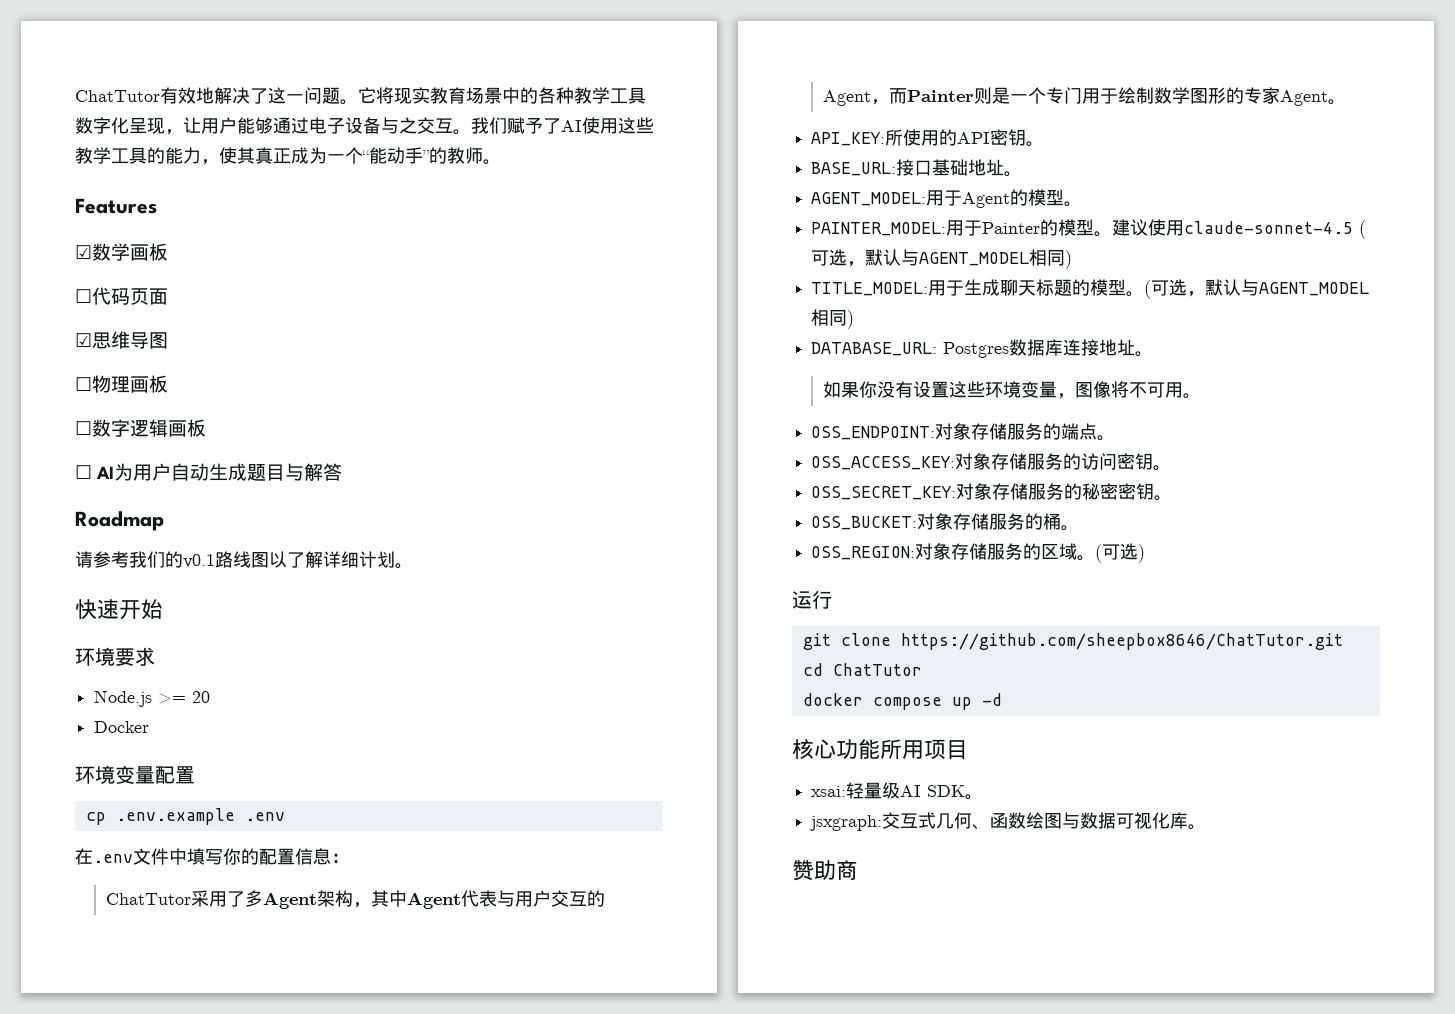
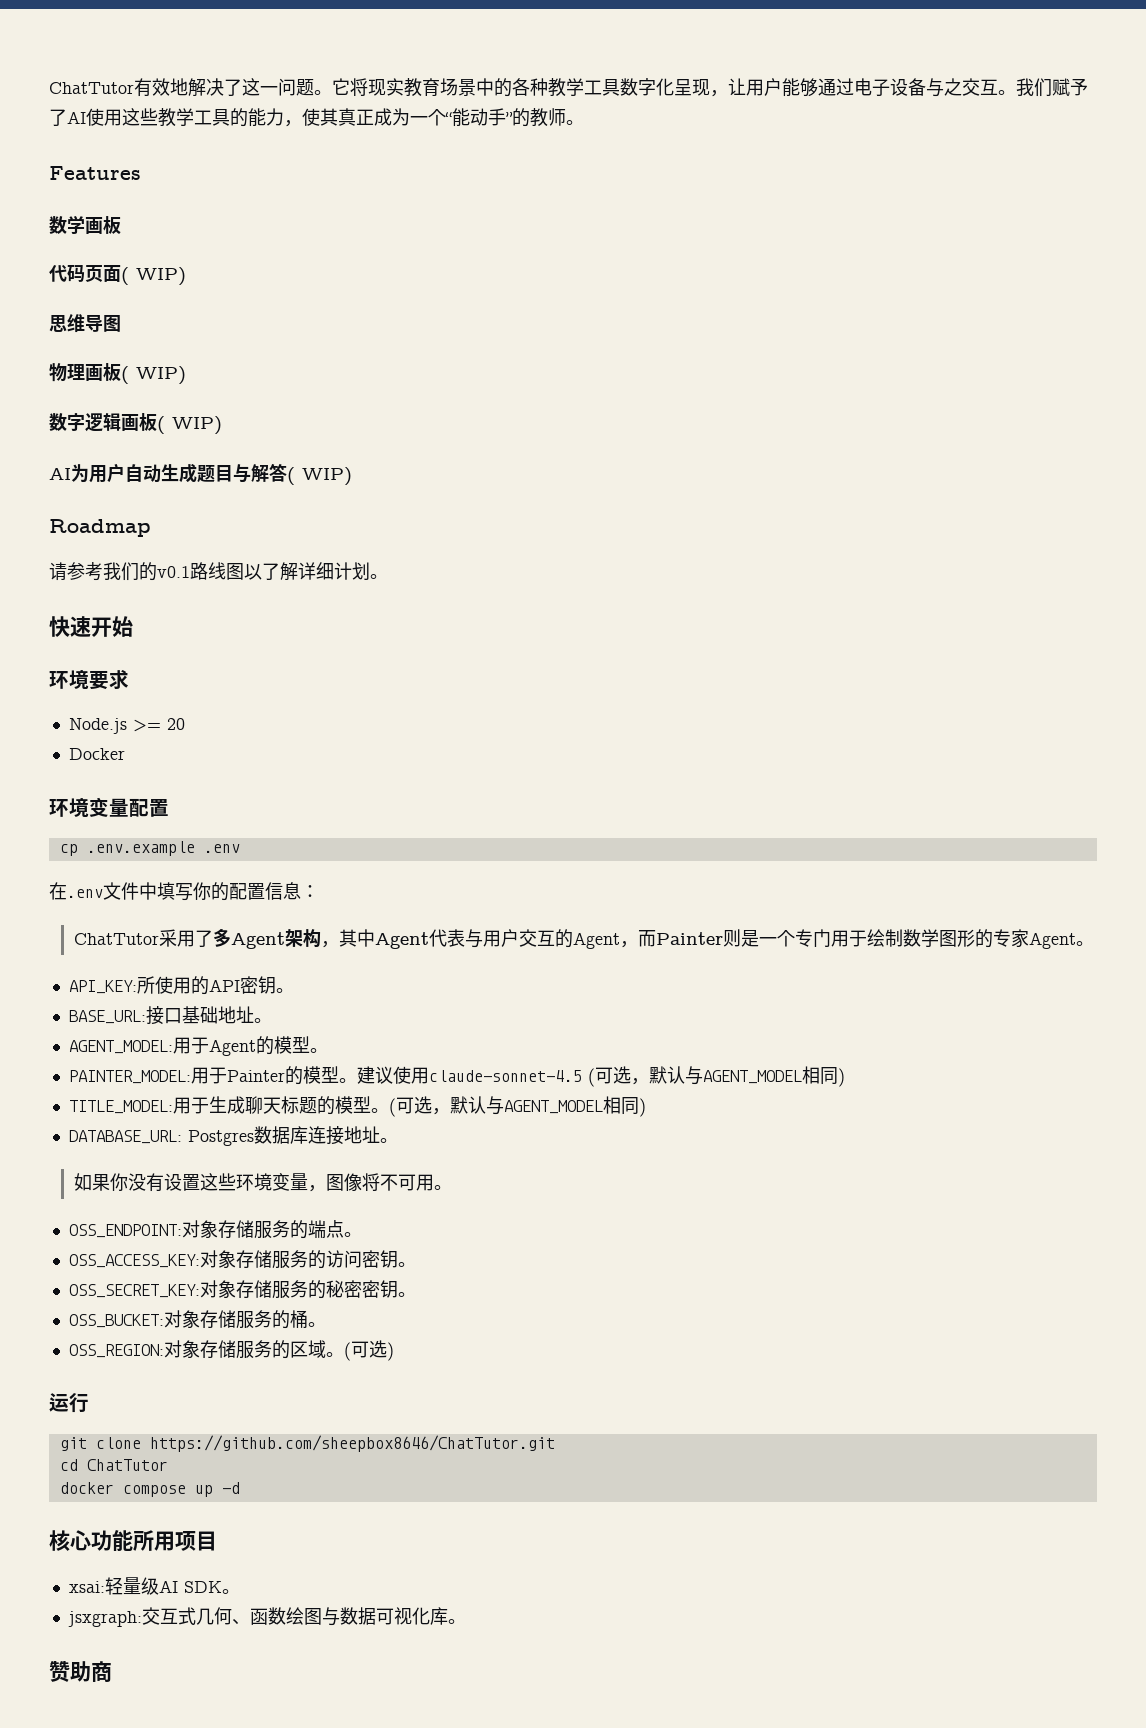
[75,245,92,259] ☑ -> (141, 173) none
[75,289,92,303] ☐ -> (121, 225) none
[75,333,92,347] // ☑ -> [121,267,186,286] ( WIP) //
[75,377,92,391] ☐ -> (121, 323) none
[75,421,92,435] // ☐ -> [121,366,186,385] ( WIP) //
[75,465,92,479] // ☐ -> [157,416,222,435] ( WIP) //
(342, 472) none -> [287,467,352,486] ( WIP)

